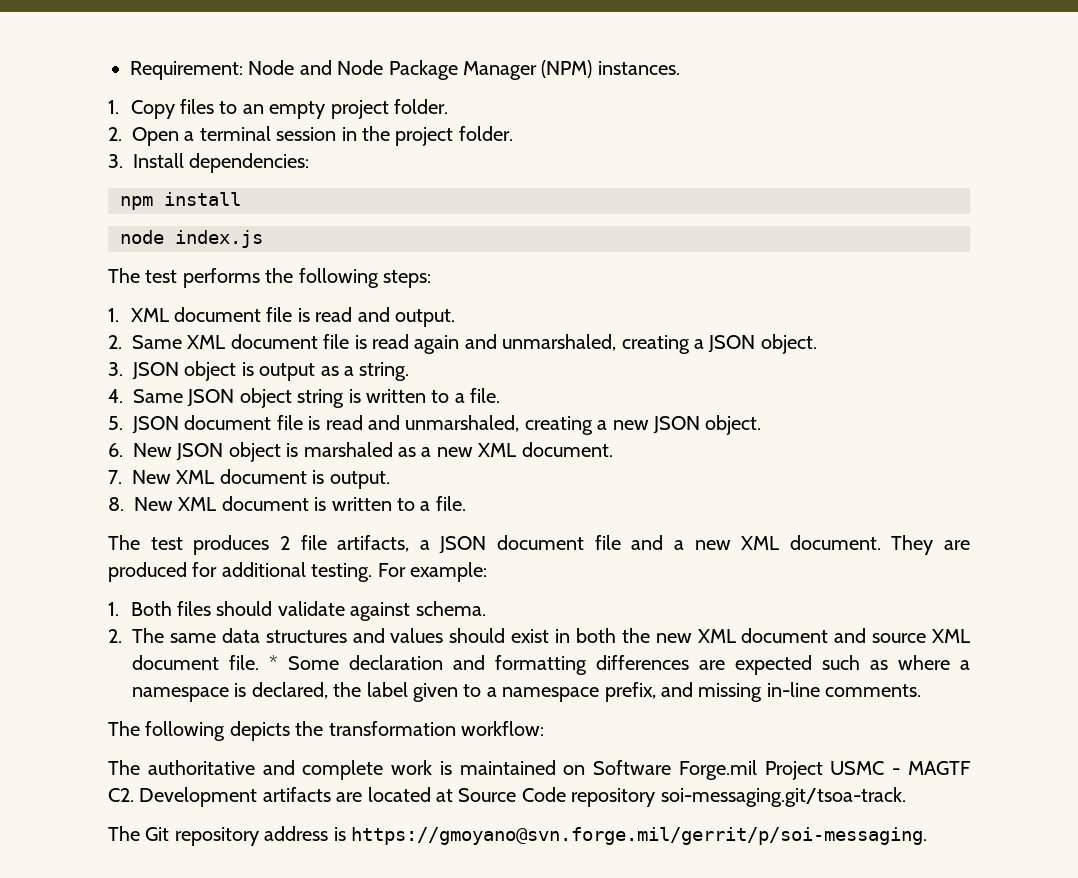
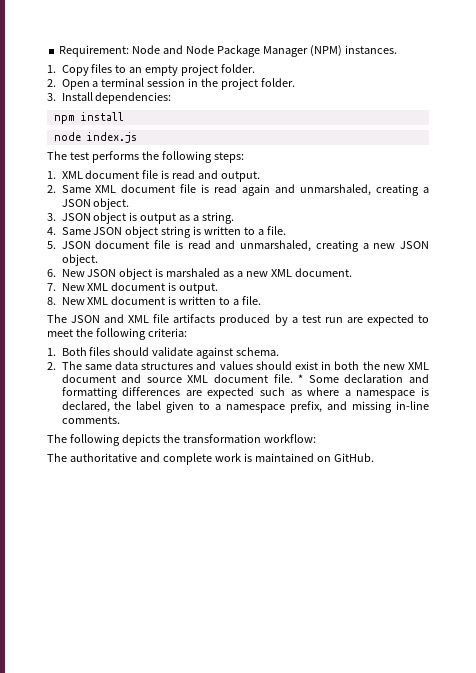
[150,535,970,555] [108,562,487,582] test produces 2 file artifacts, a JSON document file and a new XML document. They are produced for additional testing. For example: -> [71,314,430,326] [47,328,187,340] JSON and XML file artifacts produced by a test run are expected to meet the following criteria:
[593,760,972,780] [108,787,906,807] [108,826,927,846] Software Forge.mil Project USMC - MAGTF C2. Development artifacts are located at Source Code repository soi-messaging.git/tsoa-track. // The Git repository address is https://gmoyano@svn.forge.mil/gerrit/p/soi-messaging. -> [333,453,374,462] GitHub.

